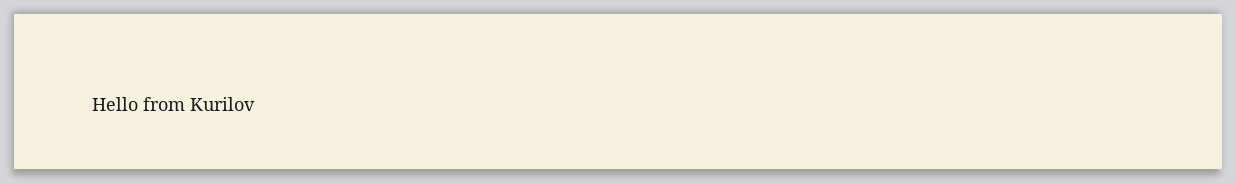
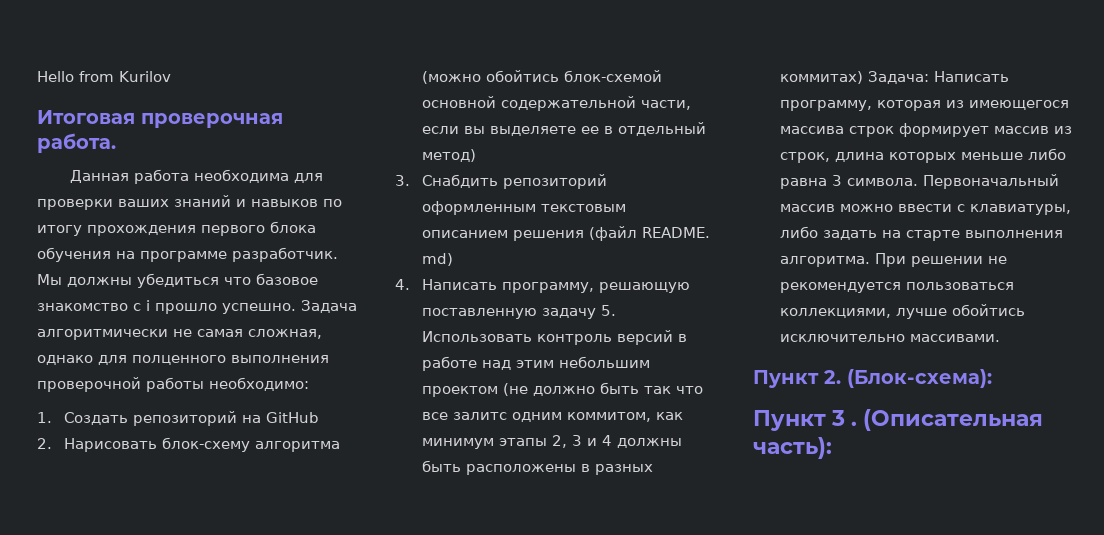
(255, 104) none -> [37,110,283,128] [37,133,116,153] [69,169,323,184] [37,195,342,210] [37,221,316,236] [37,247,338,262] [37,273,318,288] [37,300,357,314] [37,329,322,340] [37,355,329,365] [37,377,309,392] [37,411,320,426] [37,437,341,452] [422,70,663,84] [422,96,692,111] [422,122,707,136] [422,149,477,162] [395,174,608,189] [422,201,627,215] [422,226,711,241] [422,253,454,266] [395,279,691,293] [422,305,617,319] [422,330,688,345] [422,356,651,371] [422,382,704,397] [422,412,684,422] [422,435,683,449] [422,460,654,475] [780,71,1010,84] [780,100,1070,111] [780,123,1073,137] [780,148,1067,163] [780,174,1060,189] [780,204,1072,215] [780,226,1064,241] [780,253,1008,267] [780,282,1015,293] [780,304,1026,319] [780,334,1001,342] [753,369,992,388] [753,409,1043,431] [753,437,832,459] // Итоговая проверочная работа. // Данная работа необходима для проверки ваших знаний и навыков по итогу прохождения первого блока обучения на программе разработчик. Мы должны убедиться что базовое знакомство с і прошло успешно. Задача алгоритмически не самая сложная, однако для полценного выполнения проверочной работы необходимо: // 1. Создать репозиторий на GitHub // 2. Нарисовать блок-схему алгоритма (можно обойтись блок-схемой основной содержательной части, если вы выделяете ее в отдельный метод) // 3. Снабдить репозиторий оформленным текстовым описанием решения (файл README. md) // 4. Написать программу, решающую поставленную задачу 5. Использовать контроль версий в работе над этим небольшим проектом (не должно быть так что все залитс одним коммитом, как минимум этапы 2, 3 и 4 должны быть расположены в разных коммитах) Задача: Написать программу, которая из имеющегося массива строк формирует массив из строк, длина которых меньше либо равна 3 символа. Первоначальный массив можно ввести с клавиатуры, либо задать на старте выполнения алгоритма. При решении не рекомендуется пользоваться коллекциями, лучше обойтись исключительно массивами. // Пункт 2. (Блок-схема): // Пункт 3 . (Описательная часть):

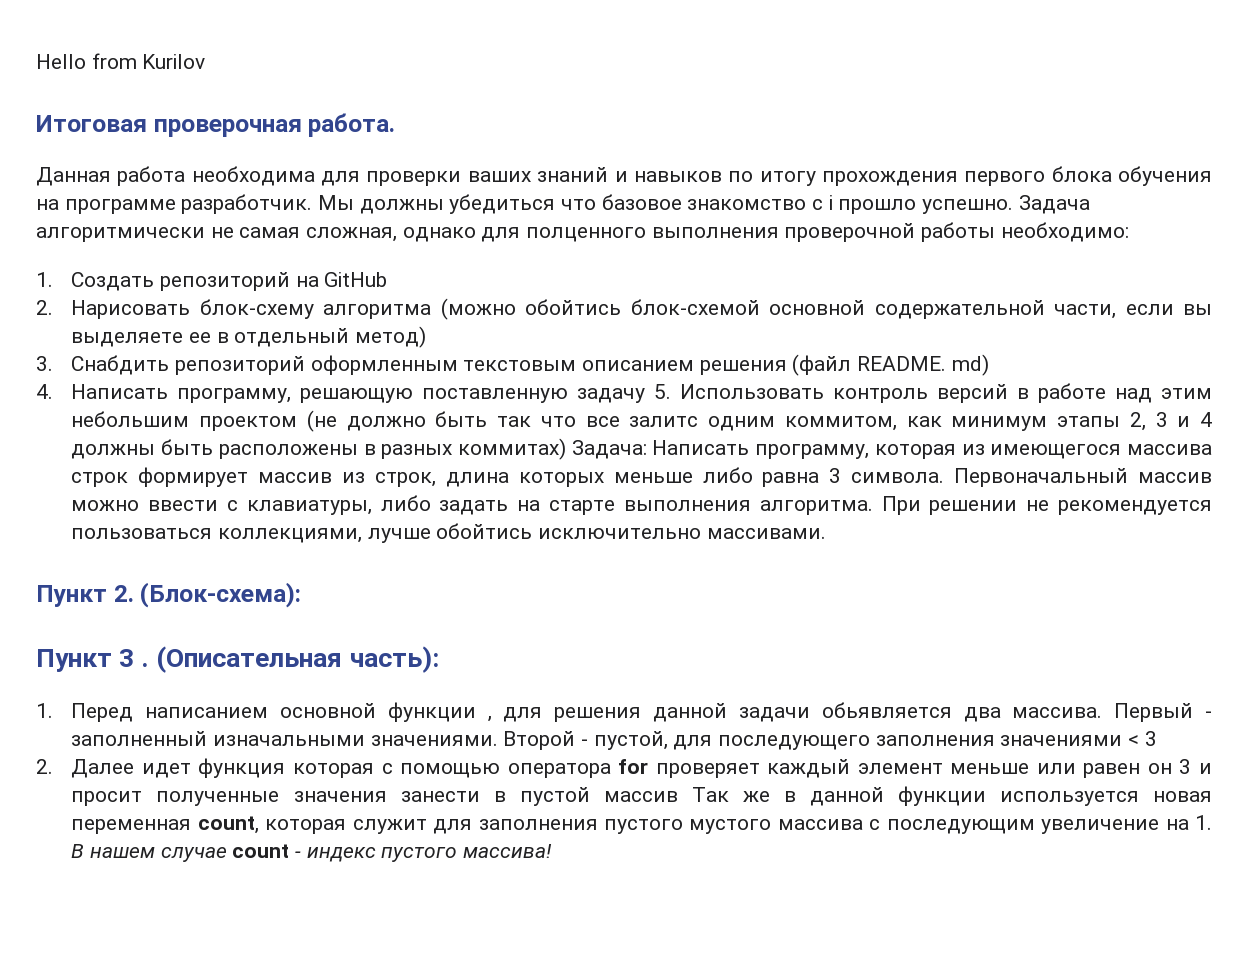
(832, 448) none -> [36,702,1212,722] [71,731,1157,750] [36,758,1213,778] [71,786,1212,806] [71,815,1212,834] [71,844,553,862] // 1. Перед написанием основной функции , для решения данной задачи обьявляется два массива. Первый - заполненный изначальными значениями. Второй - пустой, для последующего заполнения значениями < 3 // 2. Далее идет функция которая с помощью оператора for проверяет каждый элемент меньше или равен он 3 и просит полученные значения занести в пустой массив Так же в данной функции используется новая переменная count, которая служит для заполнения пустого мустого массива с последующим увеличение на 1. В нашем случае count - индекс пустого массива!

